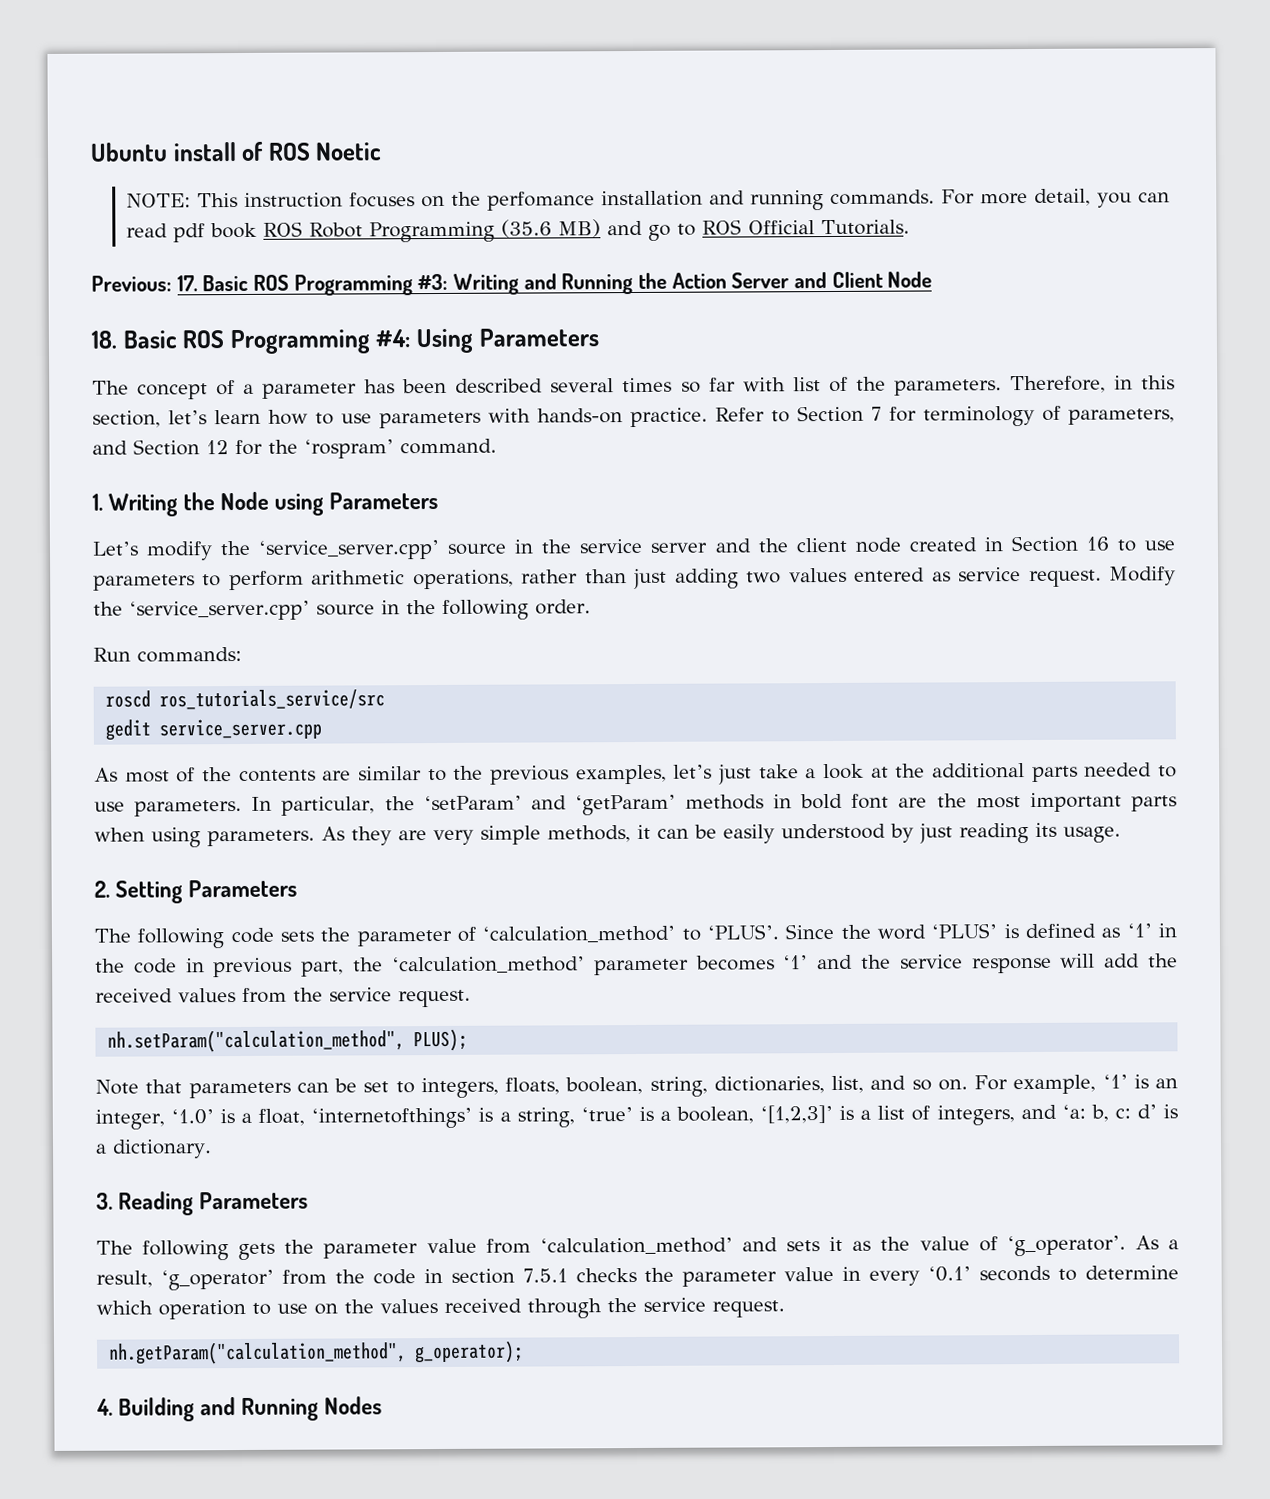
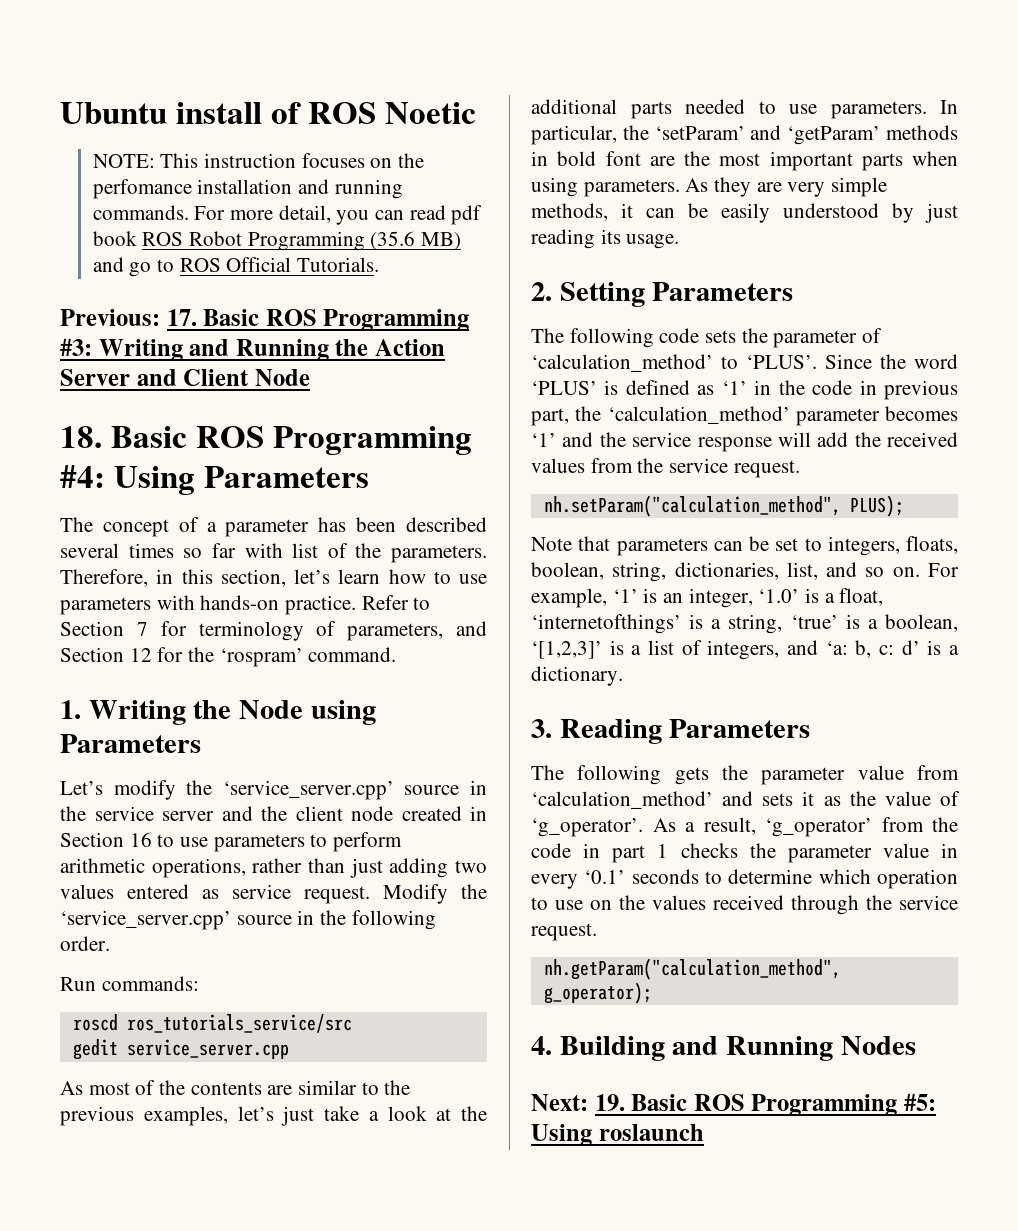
[450,1268,568,1284] section 7.5.1 -> [612,844,669,863] part 1
(383, 1405) none -> [531,1093,937,1116] [531,1124,704,1146] // Next: 19. Basic ROS Programming #5: Using roslaunch

